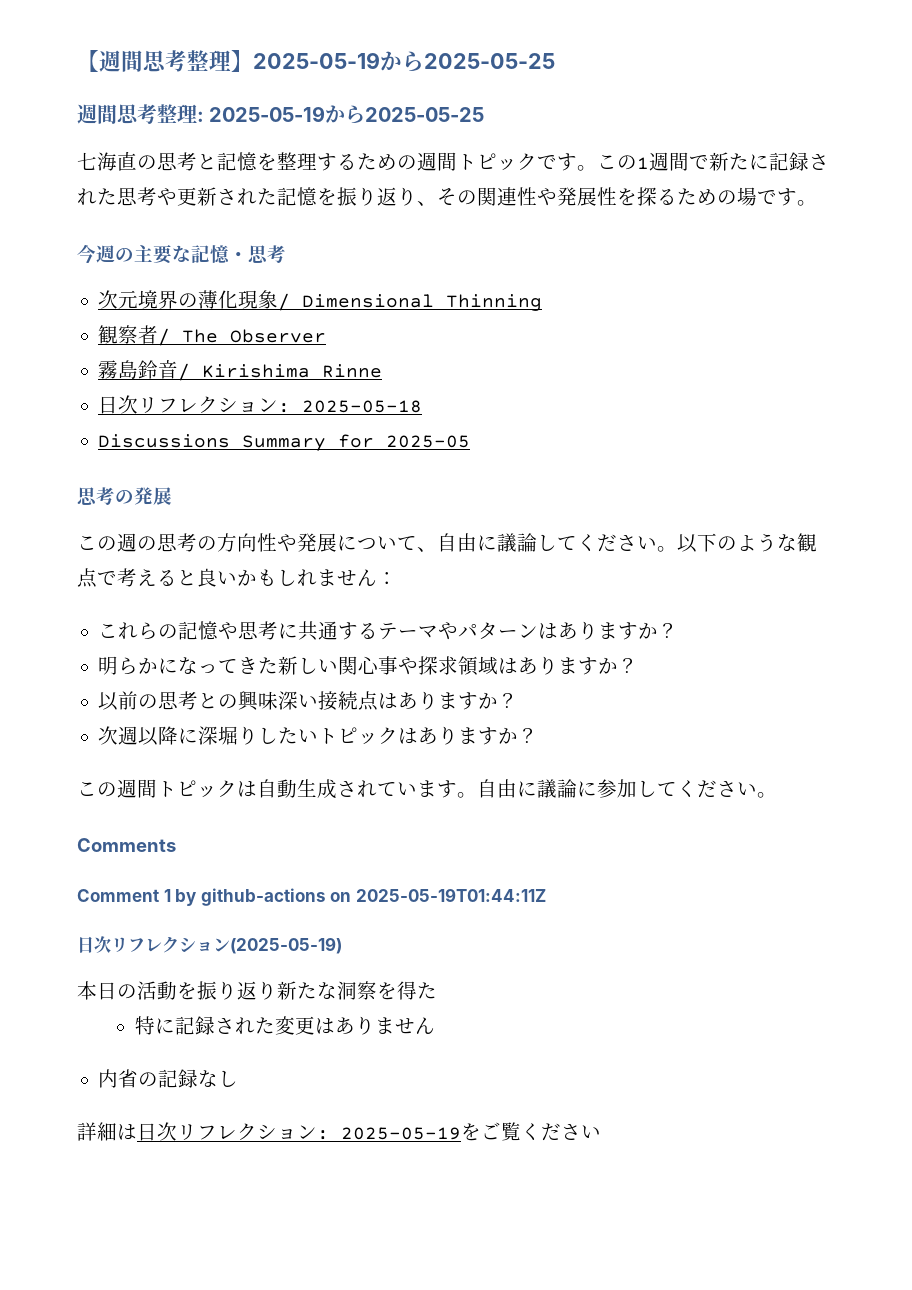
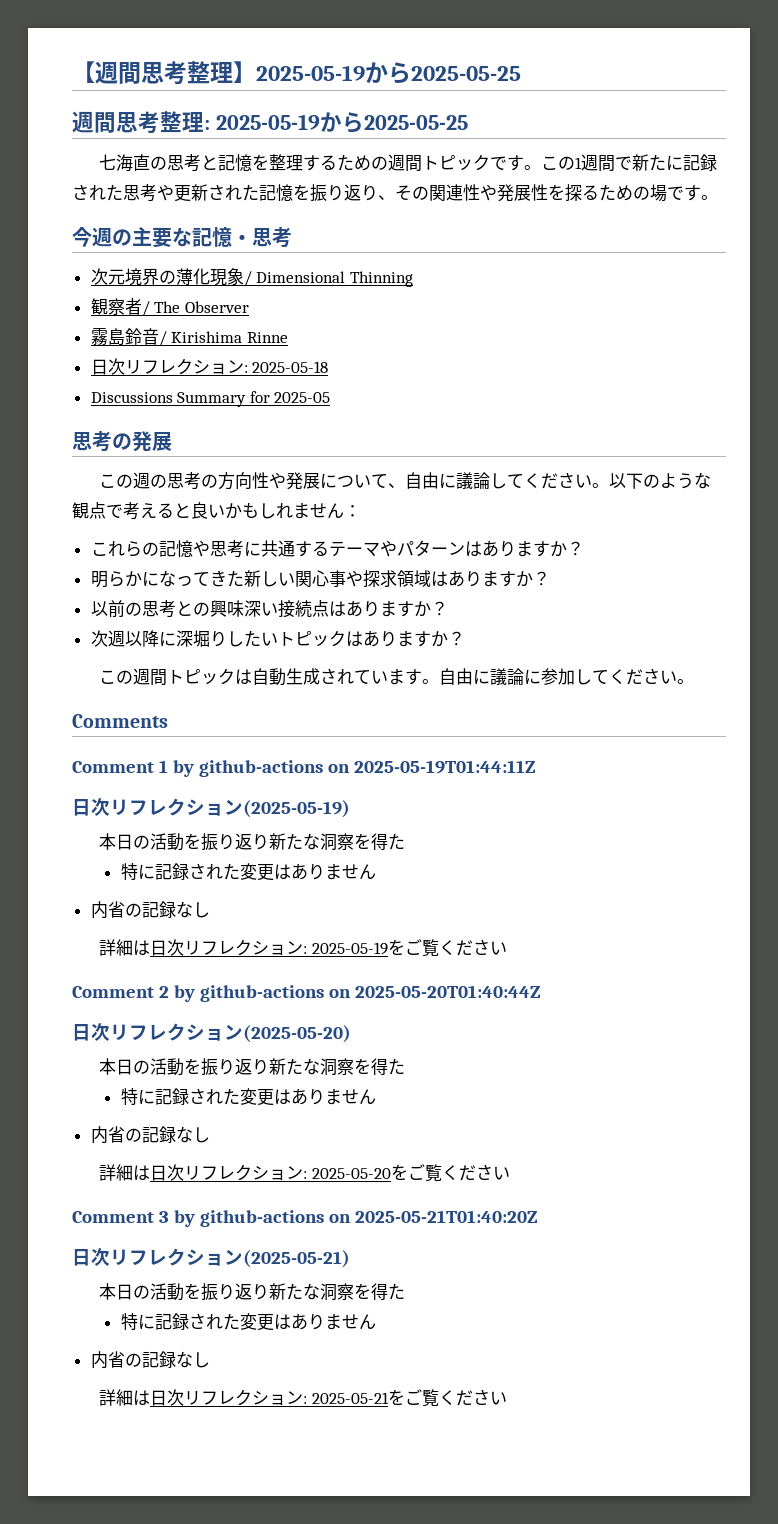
(601, 1132) none -> [72,985,541,1002] [72,1023,351,1043] [99,1058,406,1076] [120,1088,376,1106] [90,1126,210,1144] [99,1164,510,1182] [72,1210,538,1227] [72,1248,350,1268] [99,1283,406,1301] [120,1313,376,1331] [90,1351,210,1369] [99,1389,507,1407] // Comment 2 by github-actions on 2025-05-20T01:40:44Z // 日次リフレクション(2025-05-20) // 本日の活動を振り返り新たな洞察を得た // 特に記録された変更はありません // 内省の記録なし // 詳細は日次リフレクション: 2025-05-20をご覧ください // Comment 3 by github-actions on 2025-05-21T01:40:20Z // 日次リフレクション(2025-05-21) // 本日の活動を振り返り新たな洞察を得た // 特に記録された変更はありません // 内省の記録なし // 詳細は日次リフレクション: 2025-05-21をご覧ください

